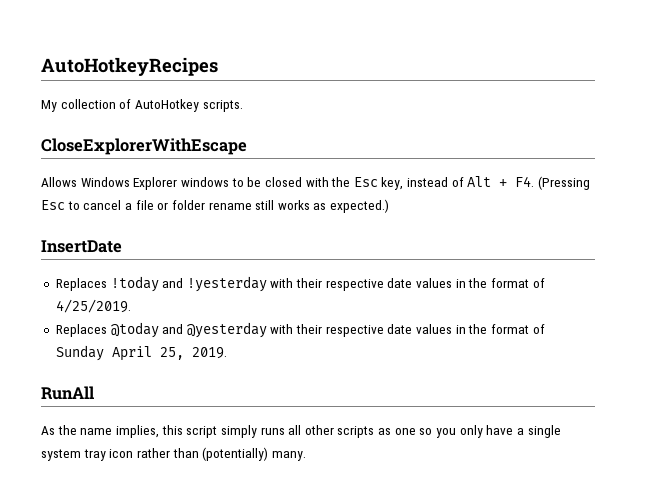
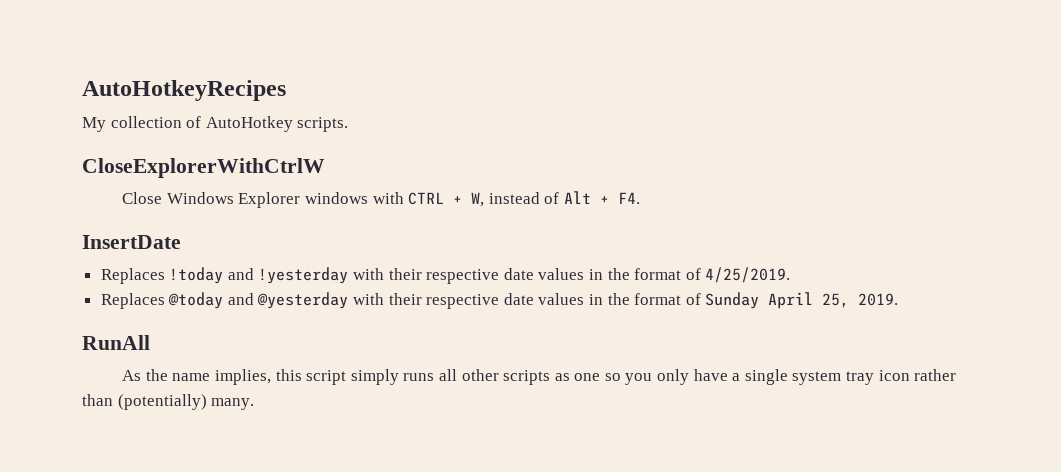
[41,138,247,155] [41,177,77,187] CloseExplorerWithEscape // Allows -> [82,158,325,178] [122,192,163,204] CloseExplorerWithCtrlW // Close
[231,177,404,190] to be closed with the Esc key, -> [372,192,485,207] with CTRL + W,
[538,176,591,190] [41,199,390,213] (Pressing Esc to cancel a file or folder rename still works as expected.) -> (640, 198) none

